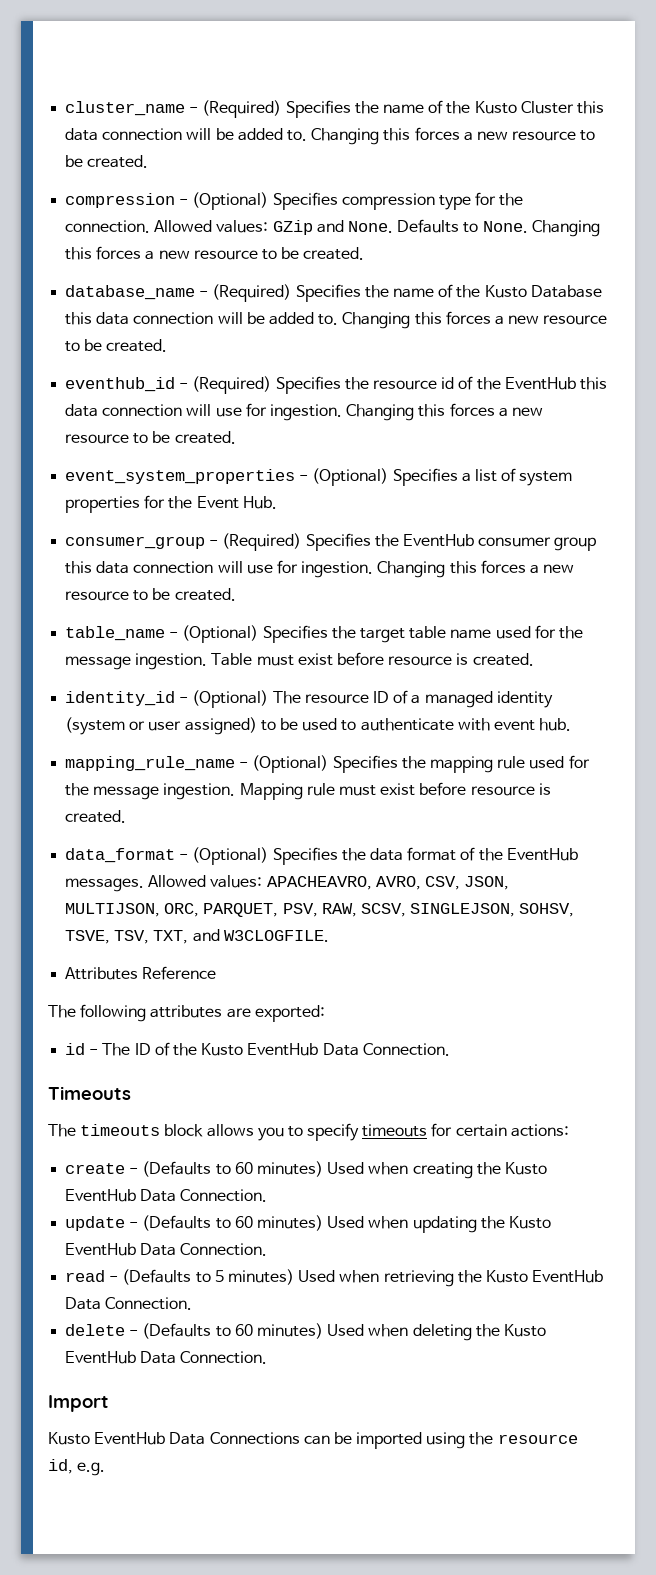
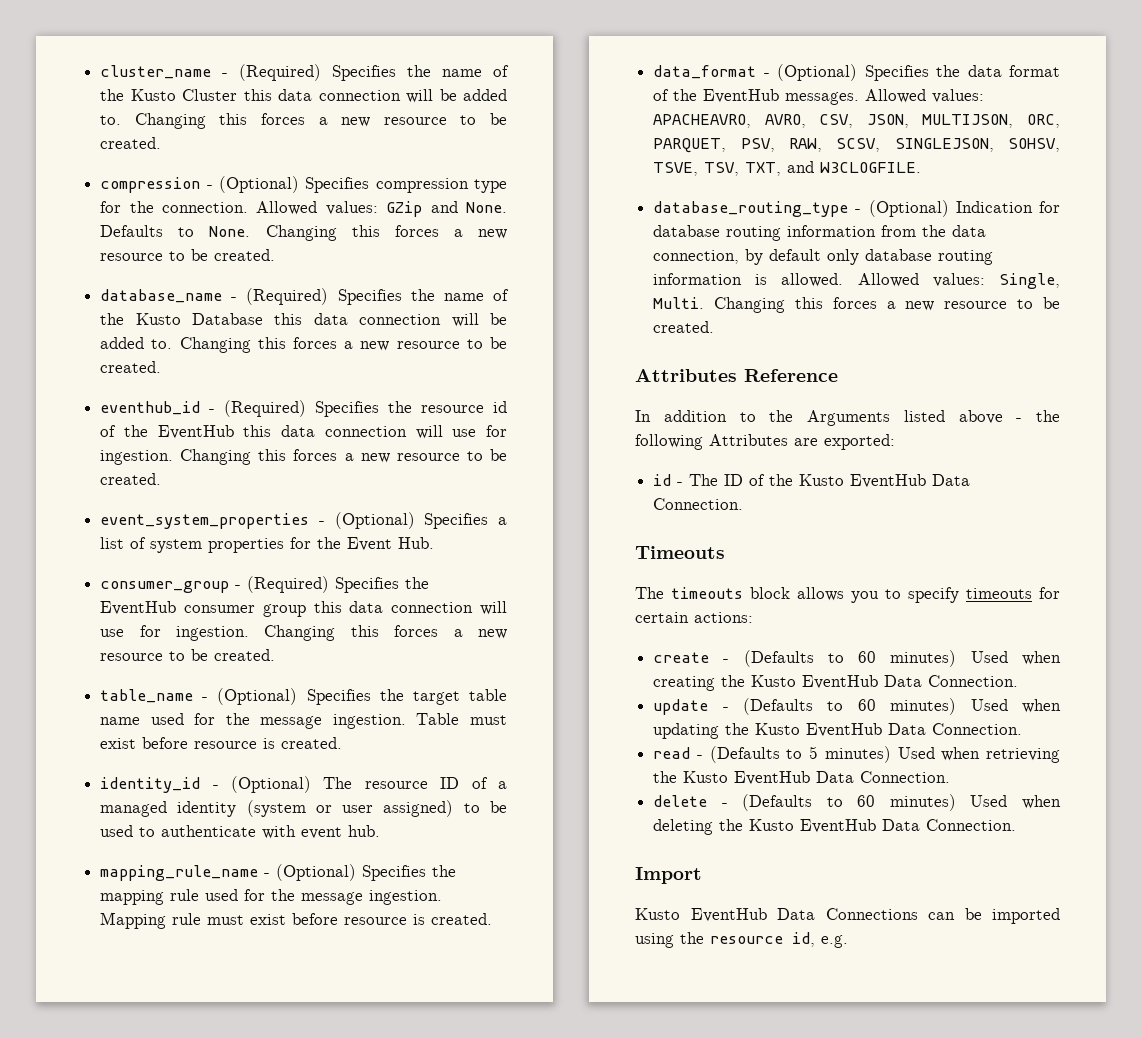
[65,966,217,980] [48,1004,223,1022] Attributes Reference // The following attributes -> [653,200,1060,217] [653,225,987,241] [653,249,994,265] [653,273,1060,289] [653,297,1060,313] [653,321,715,333] [635,369,838,382] [635,410,1060,426] [635,434,788,450] database_routing_type - (Optional) Indication for database routing information from the data connection, by default only database routing information is allowed. Allowed values: Single, Multi. Changing this forces a new resource to be created. // Attributes Reference // In addition to the Arguments listed above - the following Attributes

